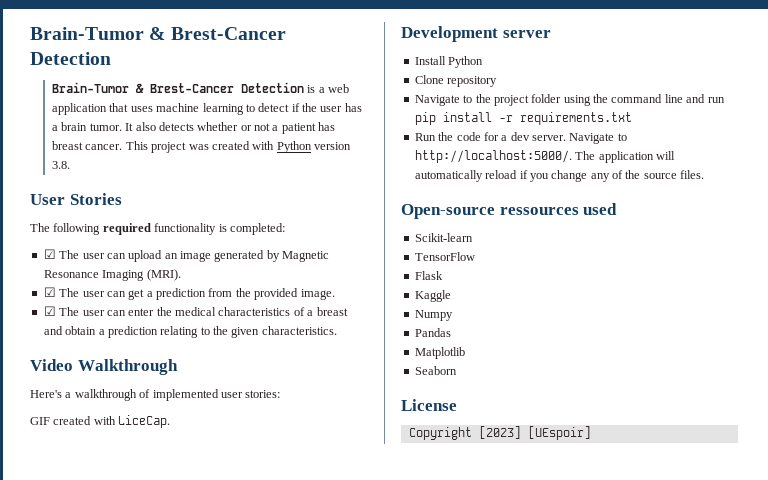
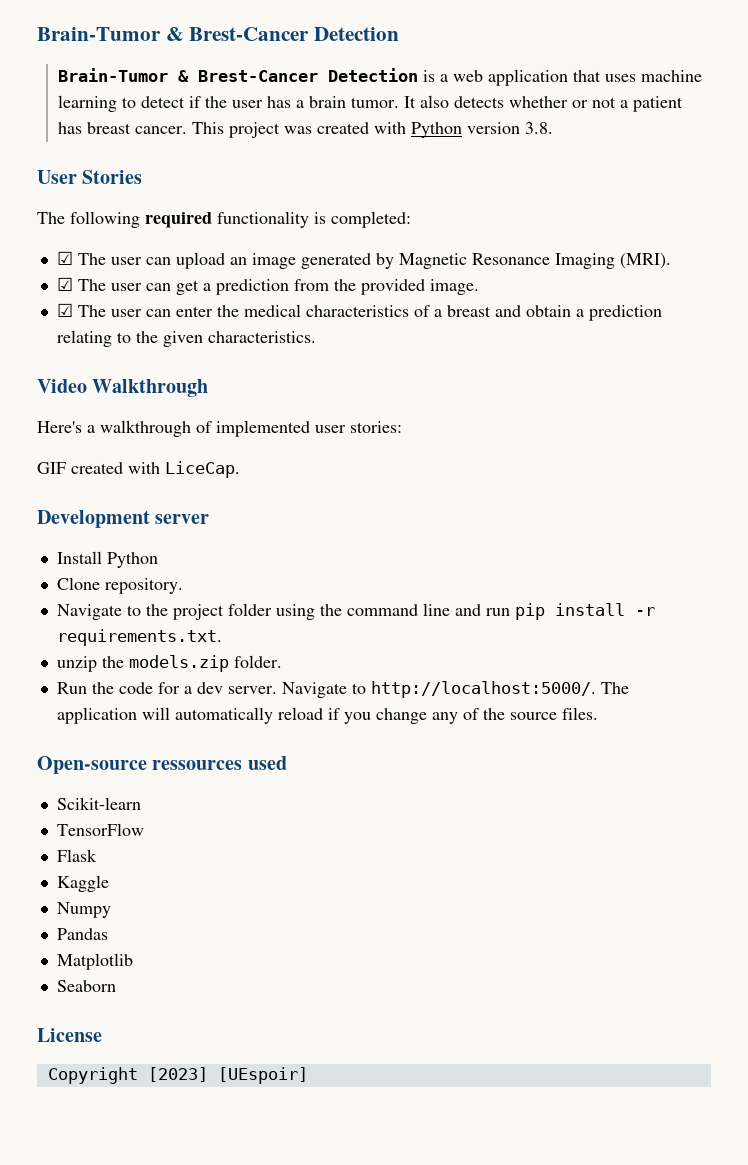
[447,76,498,87] repository -> [104,578,183,594] repository.
[519,112,632,125] requirements.txt -> [56,629,222,646] [56,655,282,672] requirements.txt. // unzip the models.zip folder.

